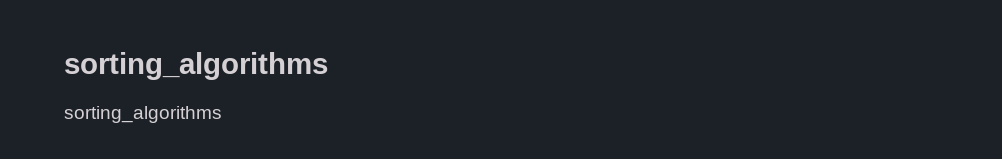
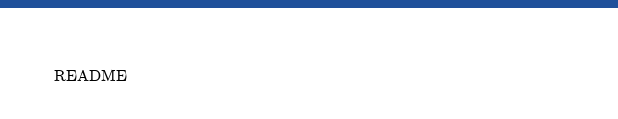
[64,52,328,80] [64,106,222,123] sorting_algorithms // sorting_algorithms -> [54,69,127,81] README

